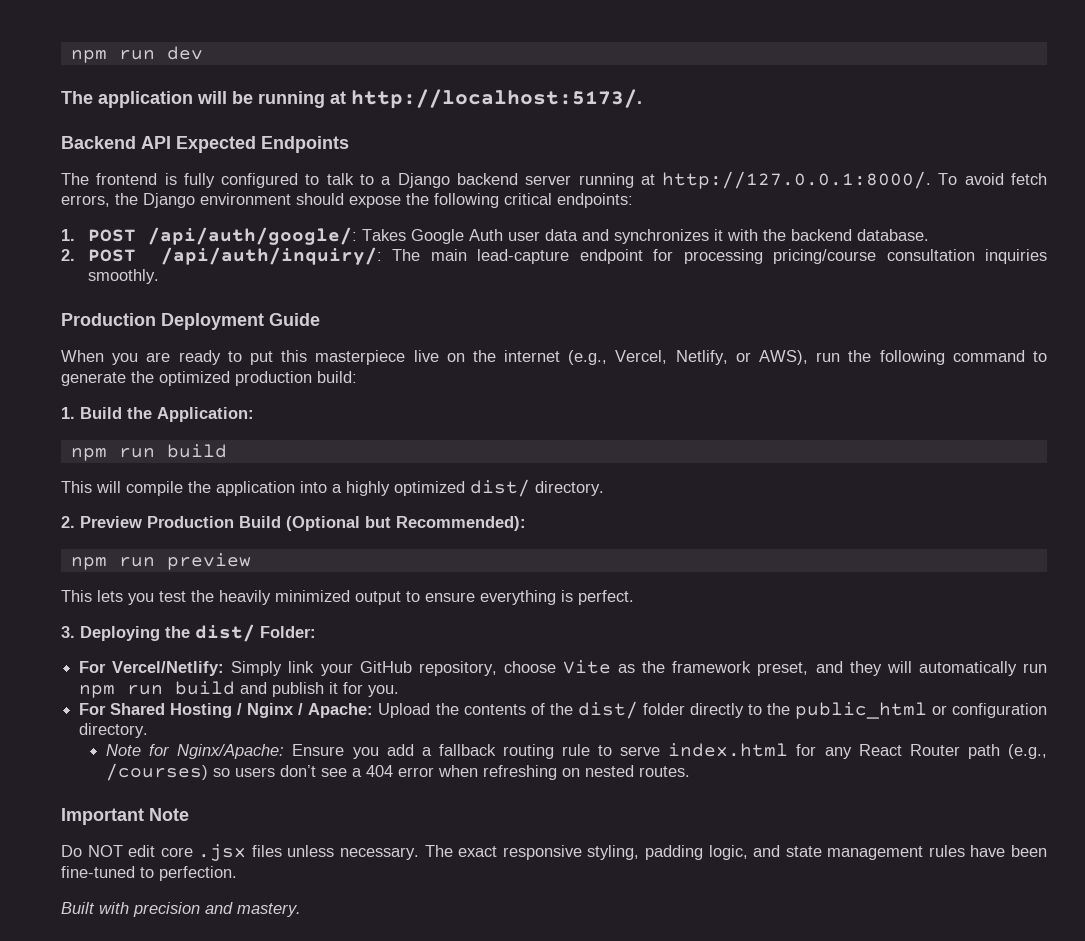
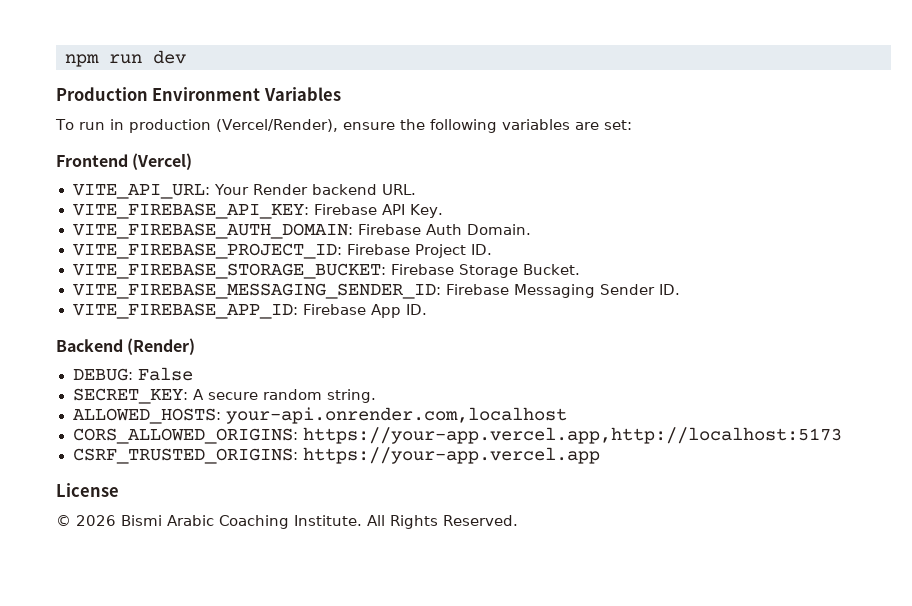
[61,89,642,109] [61,136,349,153] [61,171,1047,189] [61,193,633,208] [61,227,929,245] [61,247,1047,265] [87,269,159,284] [61,313,320,330] [61,350,1047,365] [61,371,357,386] [61,407,254,422] [70,444,227,461] [61,479,604,497] [61,516,526,531] [70,553,251,570] [61,590,634,605] [61,624,316,642] [79,660,1048,676] [79,681,400,698] [79,701,1047,719] [79,723,149,738] [106,743,1047,759] [106,763,691,781] [61,808,189,825] [61,844,1047,861] [61,866,237,881] [61,902,301,917] The application will be running at http://localhost:5173/. // Backend API Expected Endpoints // The frontend is fully configured to talk to a Django backend server running at http://127.0.0.1:8000/. To avoid fetch errors, the Django environment should expose the following critical endpoints: // 1. POST /api/auth/google/: Takes Google Auth user data and synchronizes it with the backend database. // 2. POST /api/auth/inquiry/: The main lead-capture endpoint for processing pricing/course consultation inquiries smoothly. // Production Deployment Guide // When you are ready to put this masterpiece live on the internet (e.g., Vercel, Netlify, or AWS), run the following command to generate the optimized production build: // 1. Build the Application: // npm run build // This will compile the application into a highly optimized dist/ directory. // 2. Preview Production Build (Optional but Recommended): // npm run preview // This lets you test the heavily minimized output to ensure everything is perfect. // 3. Deploying the dist/ Folder: // For Vercel/Netlify: Simply link your GitHub repository, choose Vite as the framework preset, and they will automatically run npm run build and publish it for you. // For Shared Hosting / Nginx / Apache: Upload the contents of the dist/ folder directly to the public_html or configuration directory. // Note for Nginx/Apache: Ensure you add a fallback routing rule to serve index.html for any React Router path (e.g., /courses) so users don’t see a 404 error when refreshing on nested routes. // Important Note // Do NOT edit core .jsx files unless necessary. The exact responsive styling, padding logic, and state management rules have been fine-tuned to perfection. // Built with precision and mastery. -> [56,87,341,101] [55,119,632,133] [56,153,193,170] [72,184,417,199] [72,203,444,219] [72,223,532,239] [72,243,493,259] [72,263,581,279] [72,283,681,299] [72,303,428,319] [56,338,196,355] [72,367,193,381] [72,388,376,404] [72,407,567,424] [72,427,842,444] [72,447,600,464] [56,483,119,497] [56,515,518,529] Production Environment Variables // To run in production (Vercel/Render), ensure the following variables are set: // Frontend (Vercel) // VITE_API_URL: Your Render backend URL. // VITE_FIREBASE_API_KEY: Firebase API Key. // VITE_FIREBASE_AUTH_DOMAIN: Firebase Auth Domain. // VITE_FIREBASE_PROJECT_ID: Firebase Project ID. // VITE_FIREBASE_STORAGE_BUCKET: Firebase Storage Bucket. // VITE_FIREBASE_MESSAGING_SENDER_ID: Firebase Messaging Sender ID. // VITE_FIREBASE_APP_ID: Firebase App ID. // Backend (Render) // DEBUG: False // SECRET_KEY: A secure random string. // ALLOWED_HOSTS: your-api.onrender.com,localhost // CORS_ALLOWED_ORIGINS: https://your-app.vercel.app,http://localhost:5173 // CSRF_TRUSTED_ORIGINS: https://your-app.vercel.app // License // © 2026 Bismi Arabic Coaching Institute. All Rights Reserved.

